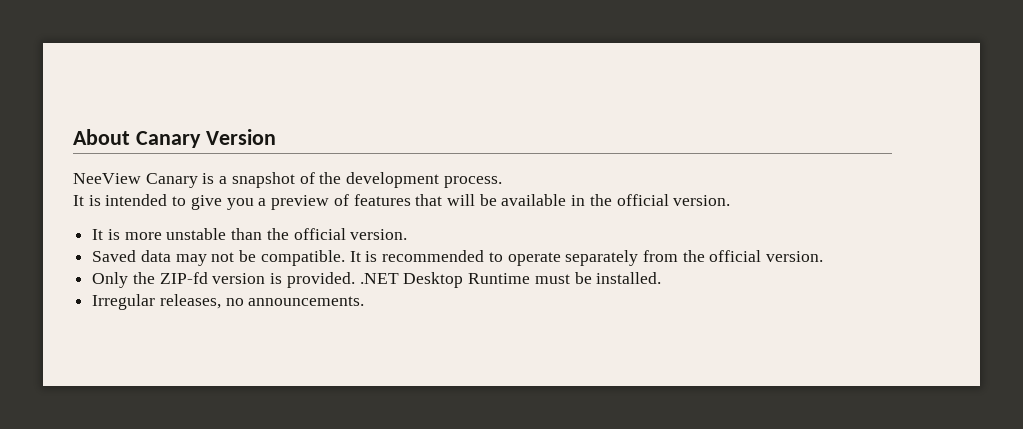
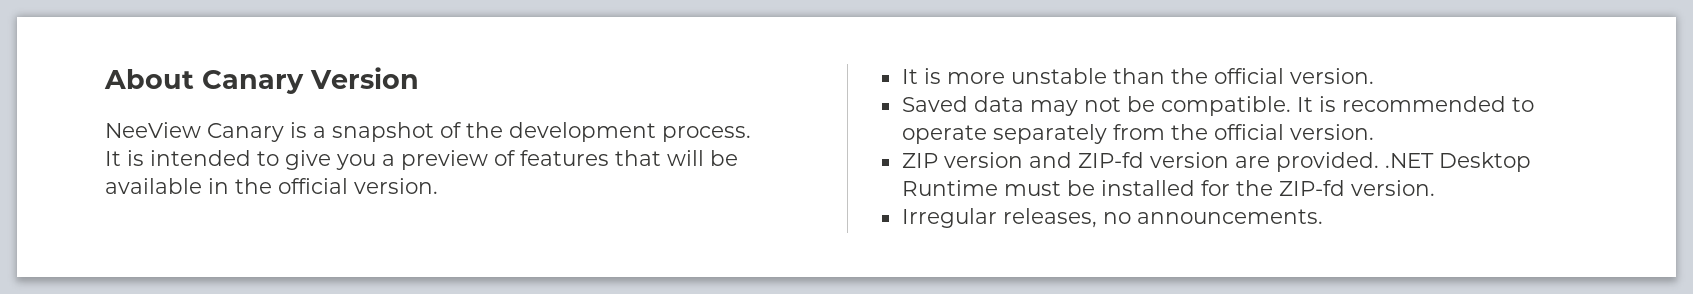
[92,272,155,288] Only the -> [901,152,1072,168] ZIP version and
[270,273,283,284] is -> [1234,156,1270,168] are
[596,272,662,284] installed. -> [1100,180,1435,196] installed for the ZIP-fd version.

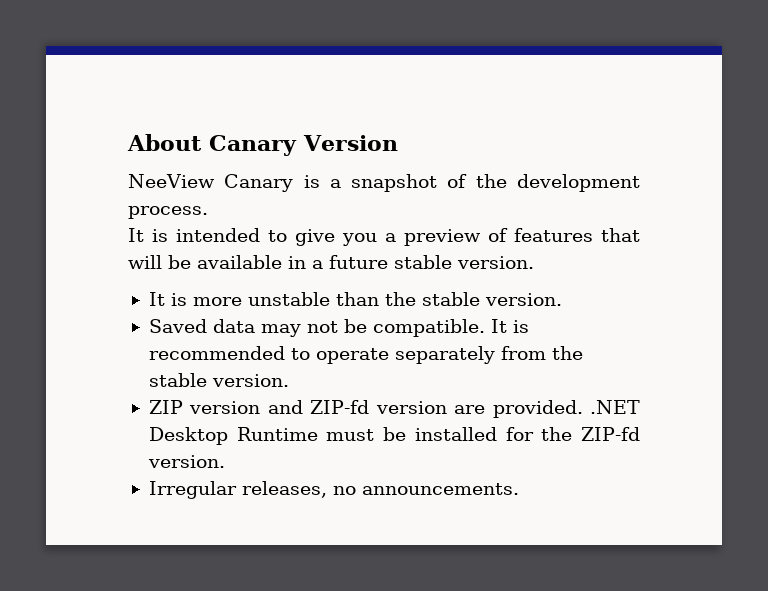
[235,178,348,194] the official -> [312,255,452,269] a future stable
[1213,68,1284,84] official -> [421,292,480,306] stable
[1213,124,1284,140] official -> [148,373,207,387] stable

